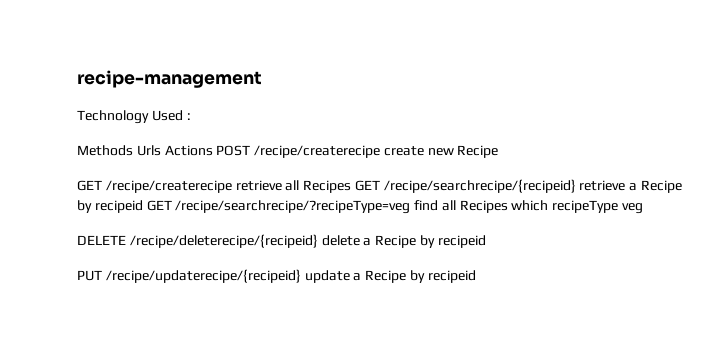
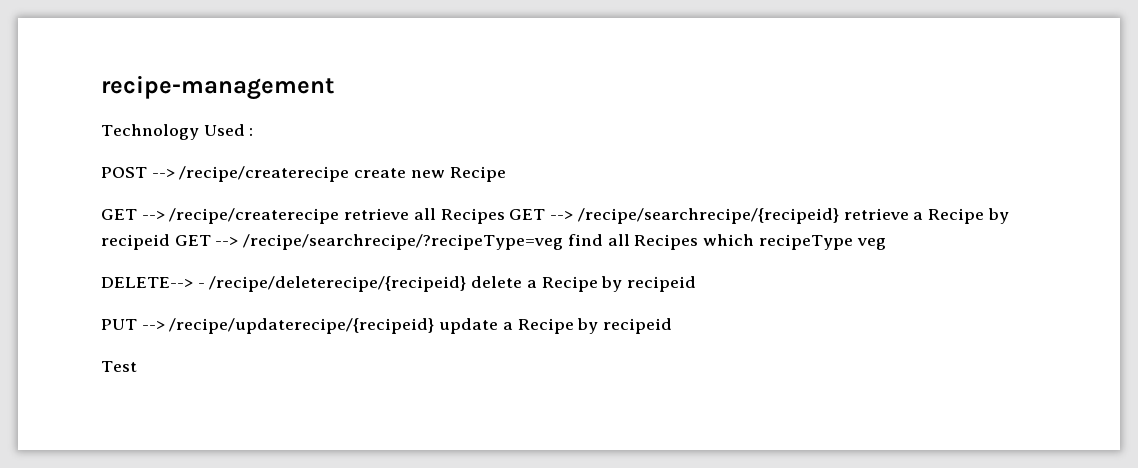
[77,145,251,156] Methods Urls Actions POST -> [101,167,175,178] POST -->
(102, 185) none -> [141,211,165,220] -->
(380, 185) none -> [550,211,574,220] -->
(172, 205) none -> [215,237,239,246] -->
[77,235,126,245] DELETE -> [101,277,205,288] DELETE--> -
(102, 275) none -> [141,321,165,330] -->
(476, 276) none -> [101,361,137,372] // Test

